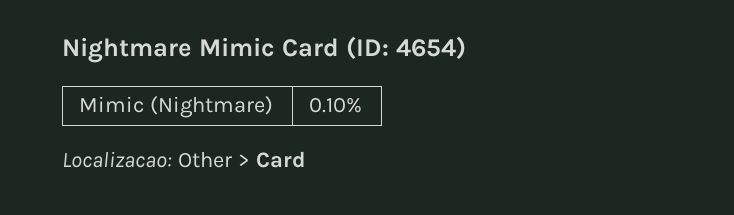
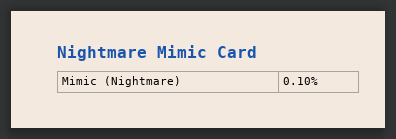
[345,36,466,60] (ID: 4654) -> (257, 52) none
[62,151,306,168] // Localizacao: Other > Card -> (318, 81) none

